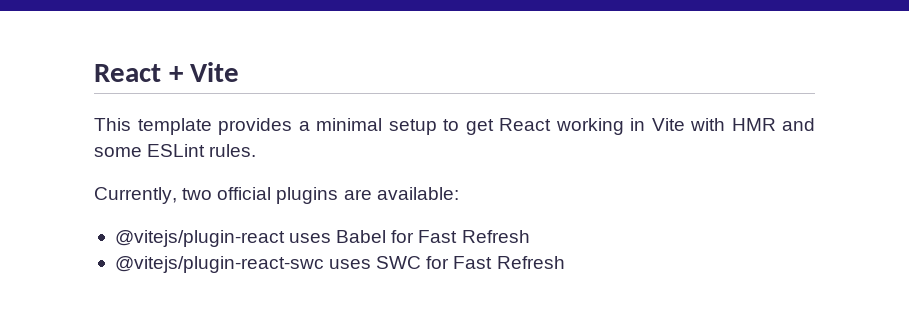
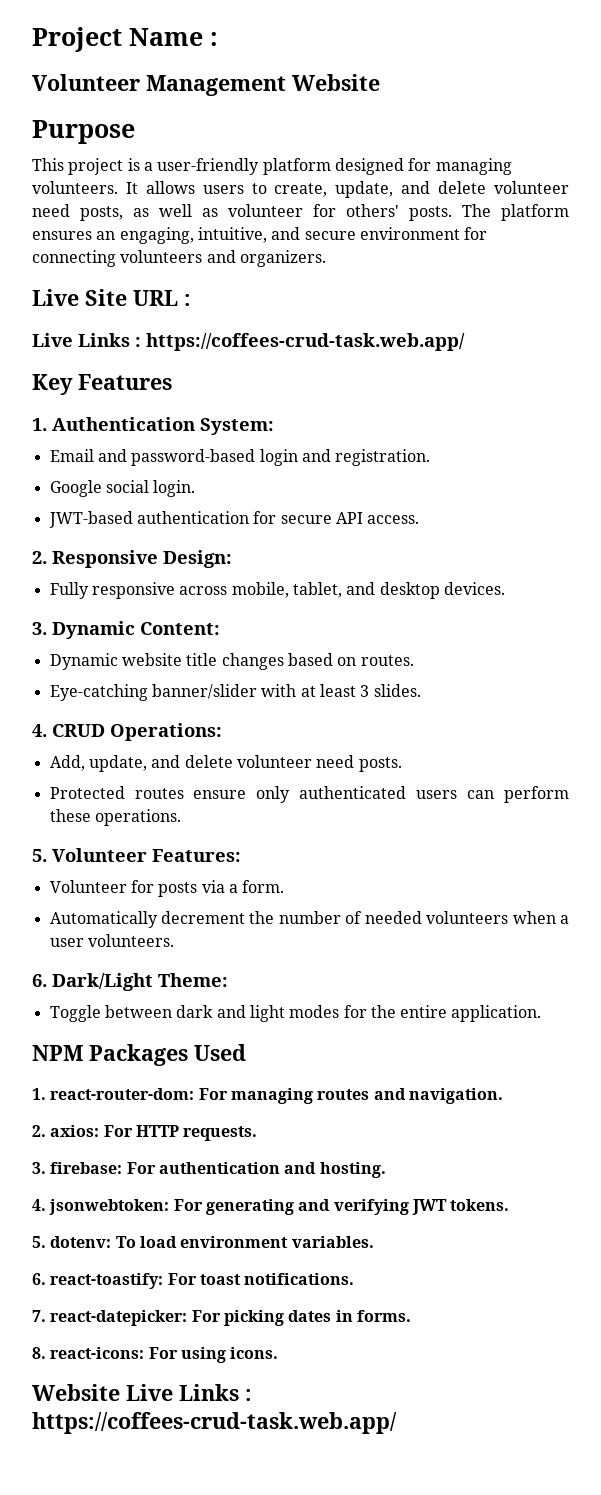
[94,62,240,82] [94,118,815,135] [94,144,257,157] [94,187,459,204] [114,230,530,247] [114,256,565,273] React + Vite // This template provides a minimal setup to get React working in Vite with HMR and some ESLint rules. // Currently, two official plugins are available: // @vitejs/plugin-react uses Babel for Fast Refresh // @vitejs/plugin-react-swc uses SWC for Fast Refresh -> [32,27,218,52] [32,74,380,96] [32,120,135,144] [32,158,512,175] [32,181,570,198] [32,204,569,221] [32,227,488,244] [32,250,326,267] [32,289,191,306] [32,333,465,351] [32,374,172,395] [32,417,274,435] [49,449,431,466] [49,480,196,497] [48,511,420,528] [32,550,232,568] [49,582,505,599] [32,621,220,639] [49,653,414,670] [49,684,421,701] [32,723,222,741] [49,755,402,772] [49,786,569,803] [49,809,181,826] [32,848,241,862] [49,880,285,897] [49,911,569,928] [49,934,174,947] [32,973,228,991] [49,1005,542,1022] [32,1044,246,1066] [32,1088,503,1104] [32,1125,258,1141] [32,1162,386,1178] [32,1199,510,1215] [32,1236,374,1248] [32,1273,355,1289] [32,1310,411,1326] [32,1347,279,1363] [32,1384,252,1401] [32,1412,397,1434] Project Name : // Volunteer Management Website // Purpose // This project is a user-friendly platform designed for managing volunteers. It allows users to create, update, and delete volunteer need posts, as well as volunteer for others' posts. The platform ensures an engaging, intuitive, and secure environment for connecting volunteers and organizers. // Live Site URL : // Live Links : https://coffees-crud-task.web.app/ // Key Features // 1. Authentication System: // Email and password-based login and registration. // Google social login. // JWT-based authentication for secure API access. // 2. Responsive Design: // Fully responsive across mobile, tablet, and desktop devices. // 3. Dynamic Content: // Dynamic website title changes based on routes. // Eye-catching banner/slider with at least 3 slides. // 4. CRUD Operations: // Add, update, and delete volunteer need posts. // Protected routes ensure only authenticated users can perform these operations. // 5. Volunteer Features: // Volunteer for posts via a form. // Automatically decrement the number of needed volunteers when a user volunteers. // 6. Dark/Light Theme: // Toggle between dark and light modes for the entire application. // NPM Packages Used // 1. react-router-dom: For managing routes and navigation. // 2. axios: For HTTP requests. // 3. firebase: For authentication and hosting. // 4. jsonwebtoken: For generating and verifying JWT tokens. // 5. dotenv: To load environment variables. // 6. react-toastify: For toast notifications. // 7. react-datepicker: For picking dates in forms. // 8. react-icons: For using icons. // Website Live Links : https://coffees-crud-task.web.app/

